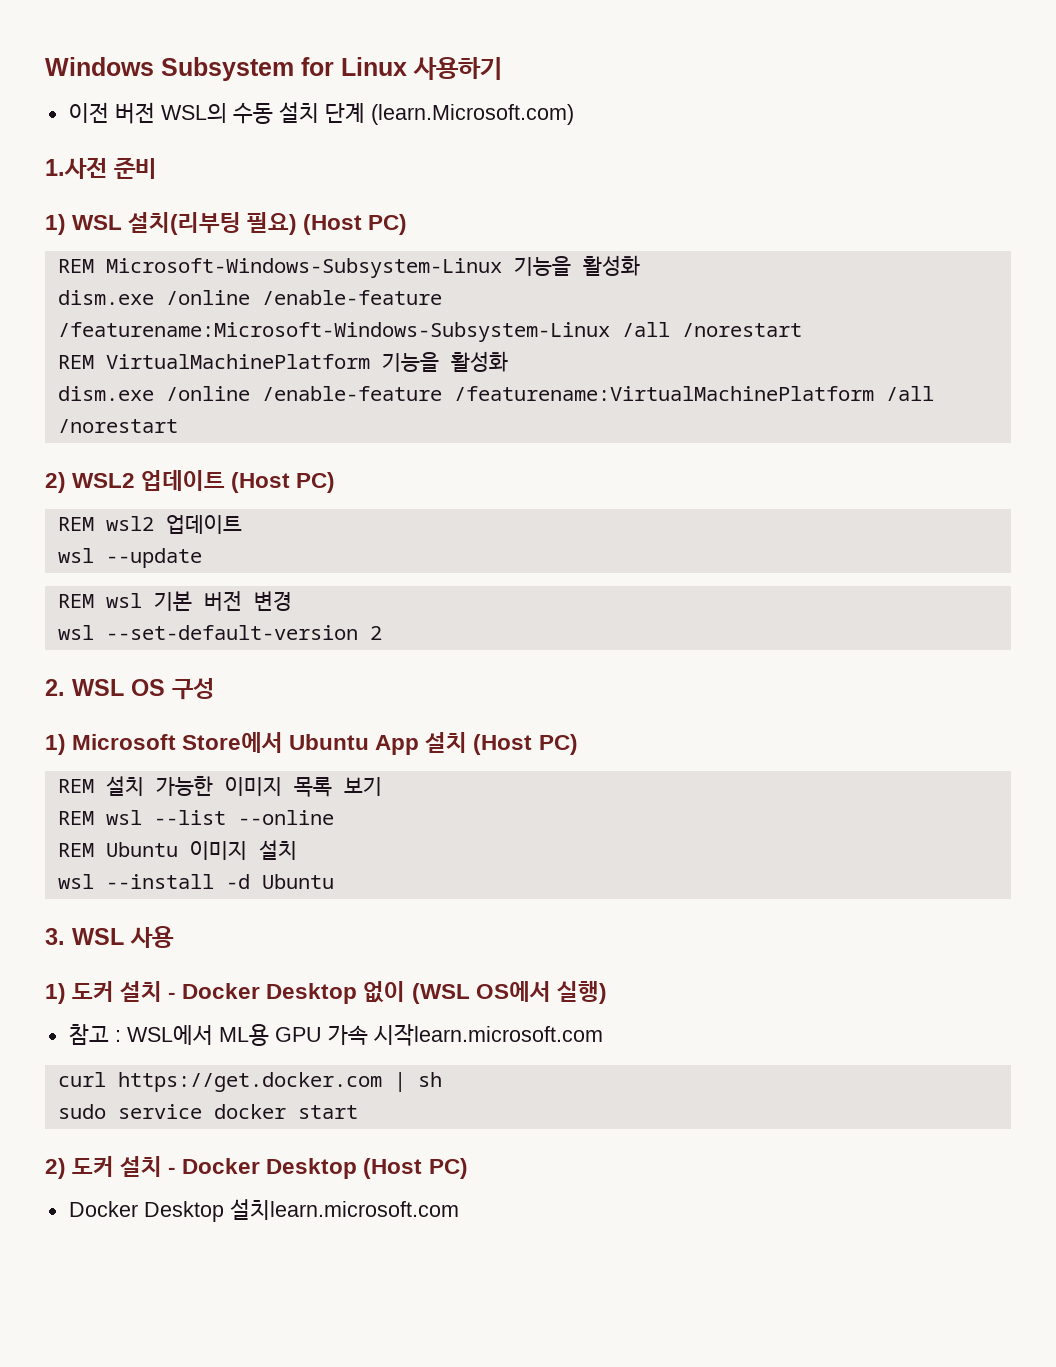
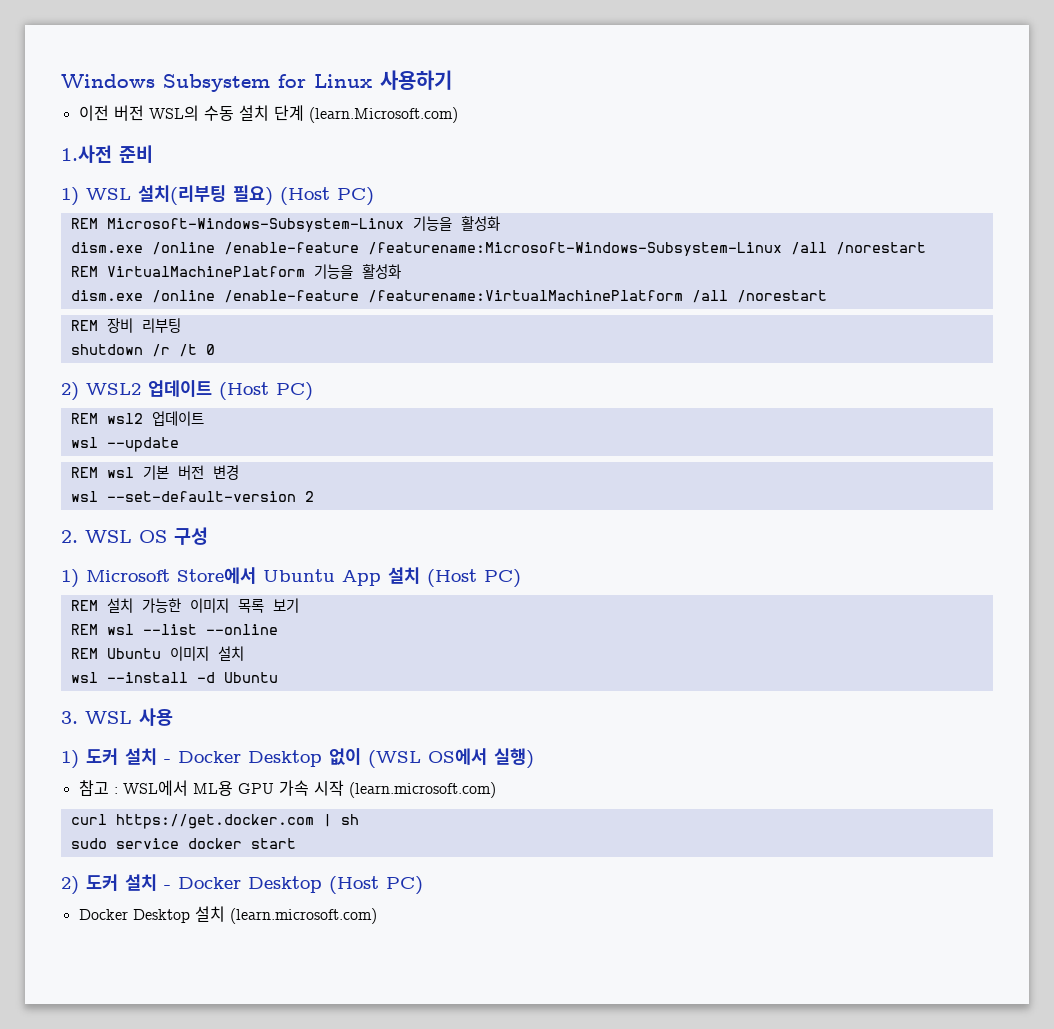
(178, 426) none -> [70,318,181,333] [70,344,215,357] // REM 장비 리부팅 // shutdown /r /t 0
[373,1024,603,1046] 시작learn.microsoft.com -> [313,780,496,798] 시작 (learn.microsoft.com)
[229,1199,459,1220] 설치learn.microsoft.com -> [194,906,377,924] 설치 (learn.microsoft.com)

